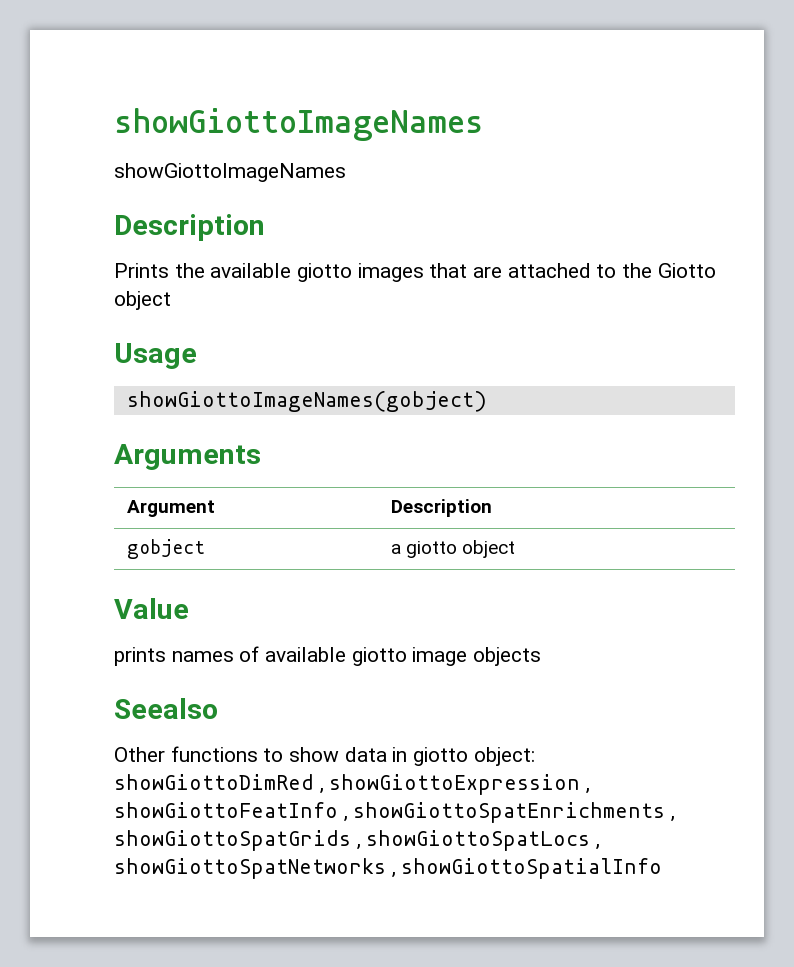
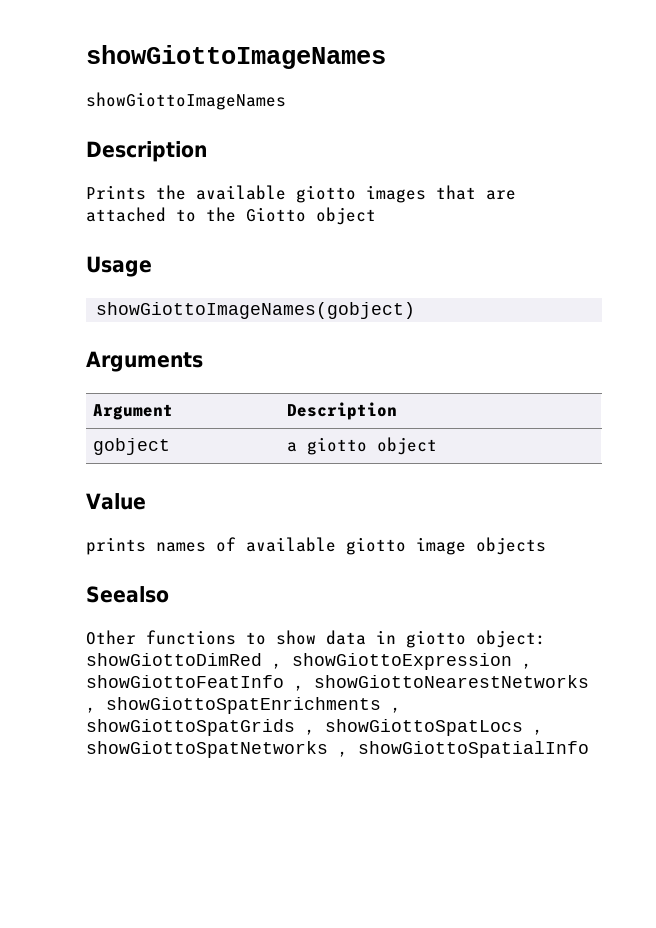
(348, 819) none -> [314,675,589,688] [86,707,96,713] showGiottoNearestNetworks ,

